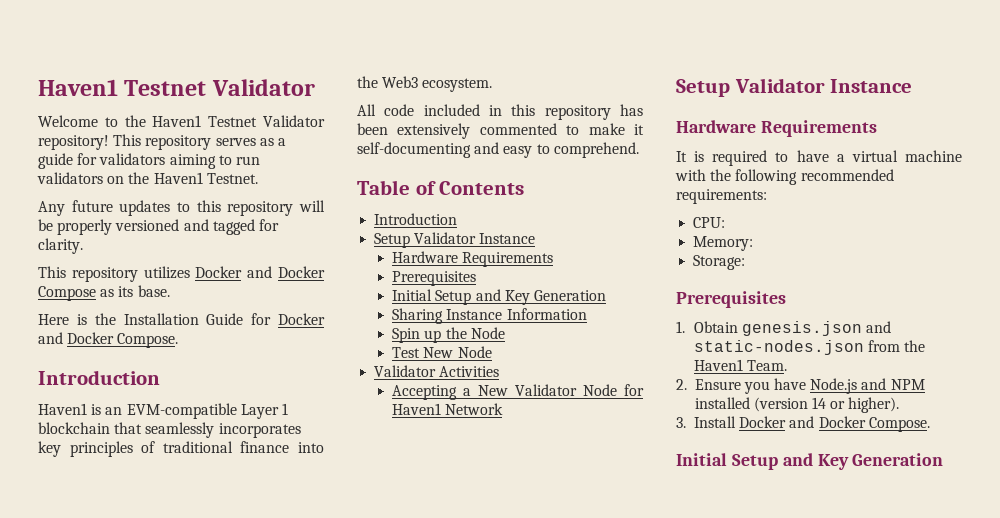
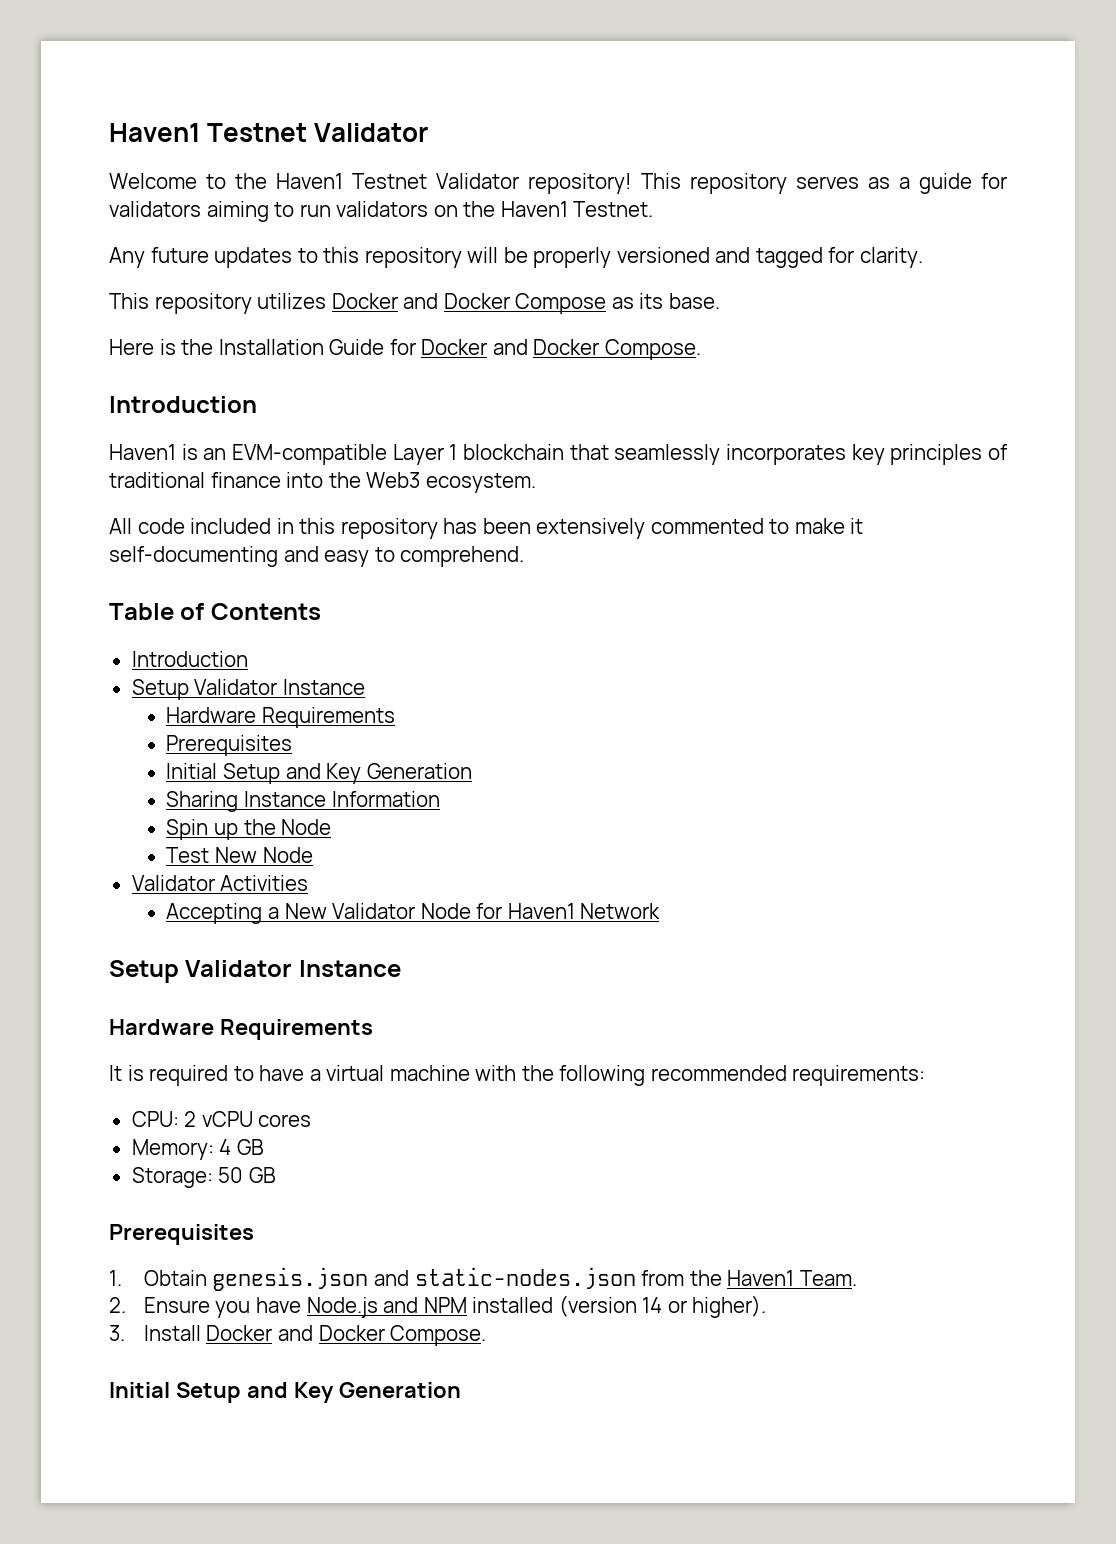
(726, 222) none -> [184,1111,312,1127] 2 vCPU cores
(754, 243) none -> [219,1139,264,1155] 4 GB
(746, 262) none -> [218,1167,276,1183] 50 GB

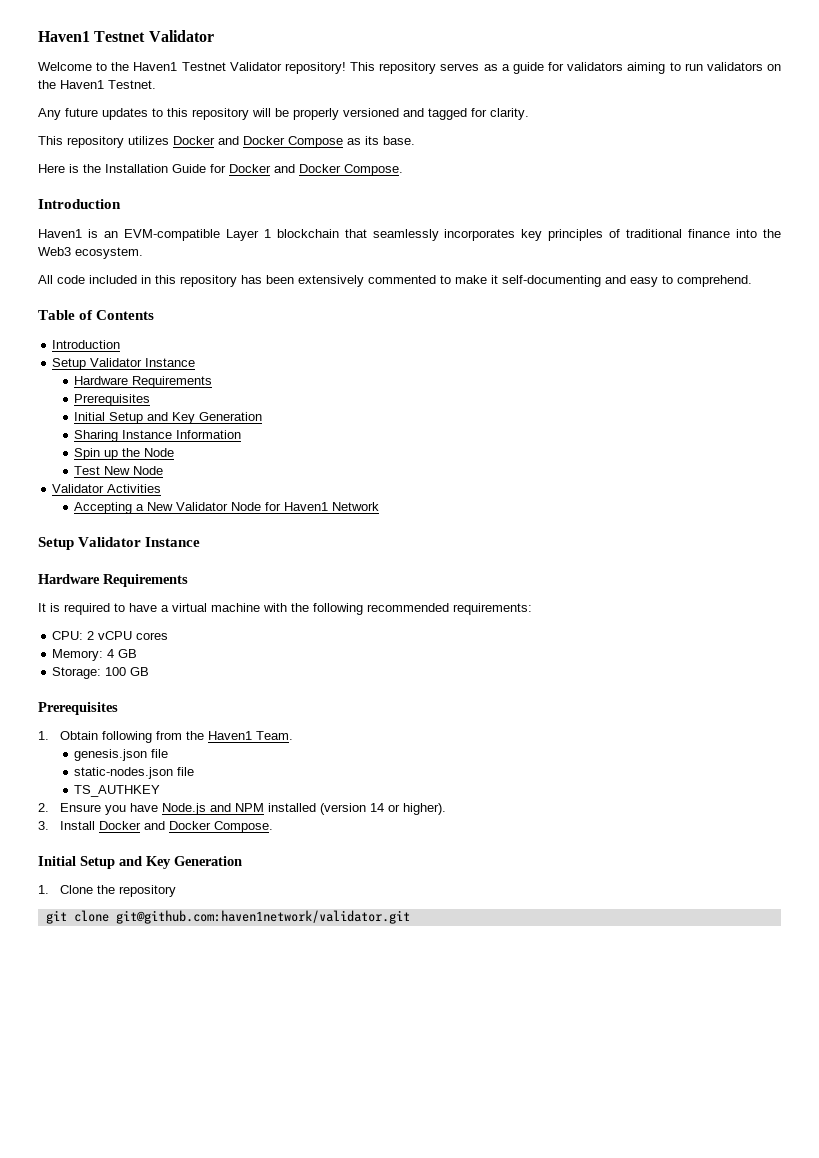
[218,1167,244,1183] 50 -> [105,667,127,676] 100
[212,1267,636,1291] genesis.json and static-nodes.json -> [101,731,152,743] following
(857, 1278) none -> [74,749,169,761] [74,767,195,779] [74,785,161,797] // genesis.json file // static-nodes.json file // TS_AUTHKEY
(461, 1390) none -> [38,885,176,897] [45,910,410,924] // 1. Clone the repository // git clone git@github.com:haven1network/validator.git

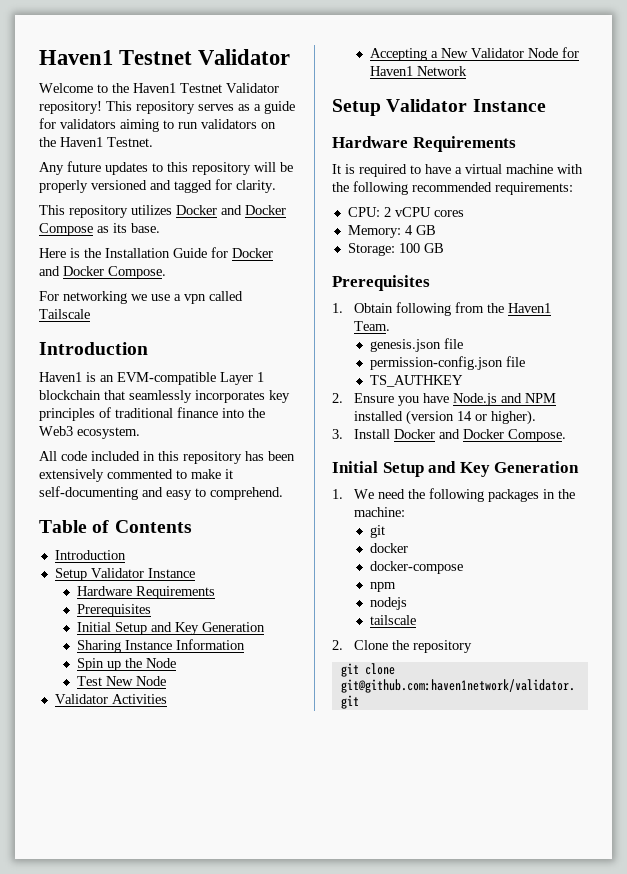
(403, 170) none -> [39,291,243,304] [39,309,90,319] // For networking we use a vpn called Tailscale
[74,767,174,779] static-nodes.json -> [370,356,504,370] permission-config.json
(49, 889) none -> [354,488,576,502] [354,507,406,517] [370,525,386,538] [370,543,409,553] [370,561,464,574] [370,582,397,592] [370,597,408,610] [370,615,417,625] [332,640,343,650] We need the following packages in the machine: // git // docker // docker-compose // npm // nodejs // tailscale // 2.

